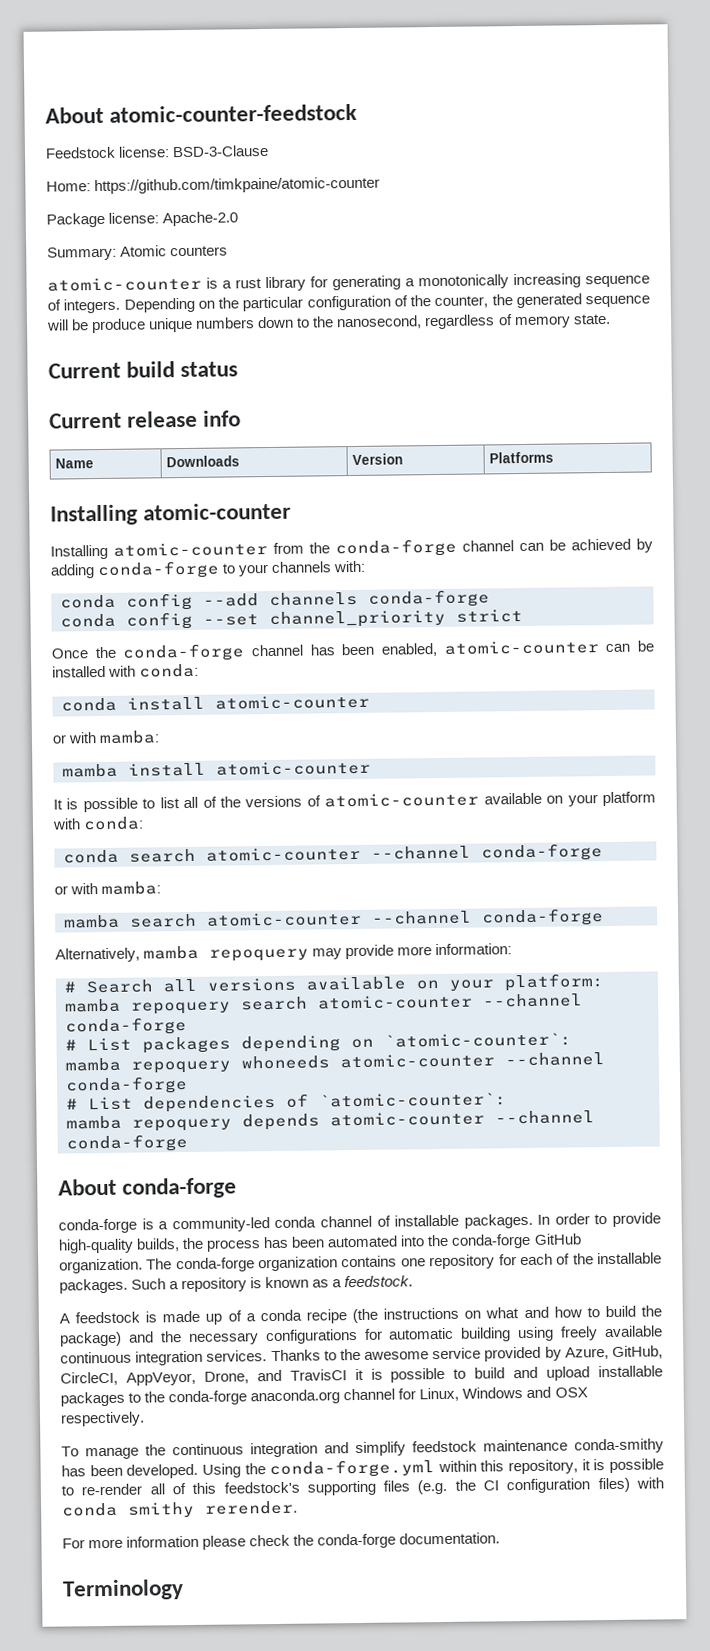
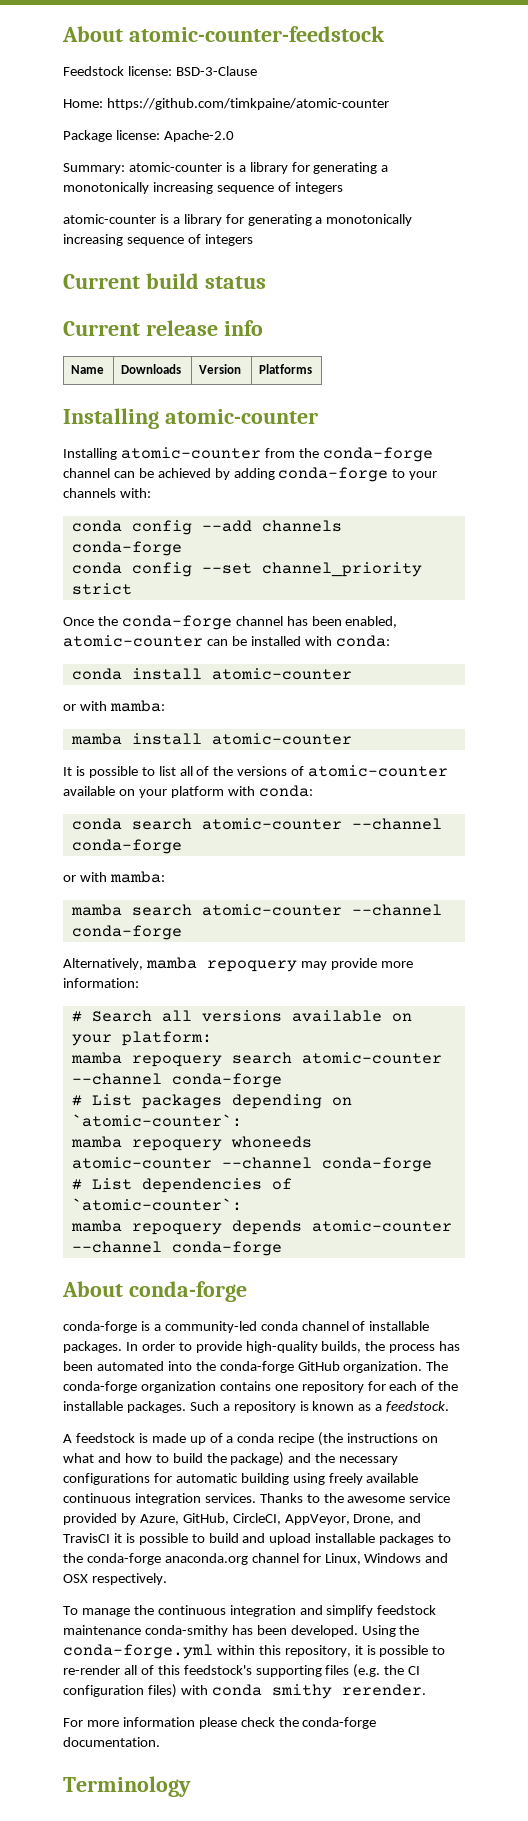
[120,245,229,257] [47,273,650,292] [47,293,650,314] [46,313,611,334] Atomic counters // atomic-counter is a rust library for generating a monotonically increasing sequence of integers. Depending on the particular configuration of the counter, the generated sequence will be produce unique numbers down to the nanosecond, regardless of memory state. -> [128,162,389,174] [63,182,343,194] [63,214,413,226] [63,234,253,246] atomic-counter is a library for generating a monotonically increasing sequence of integers // atomic-counter is a library for generating a monotonically increasing sequence of integers

